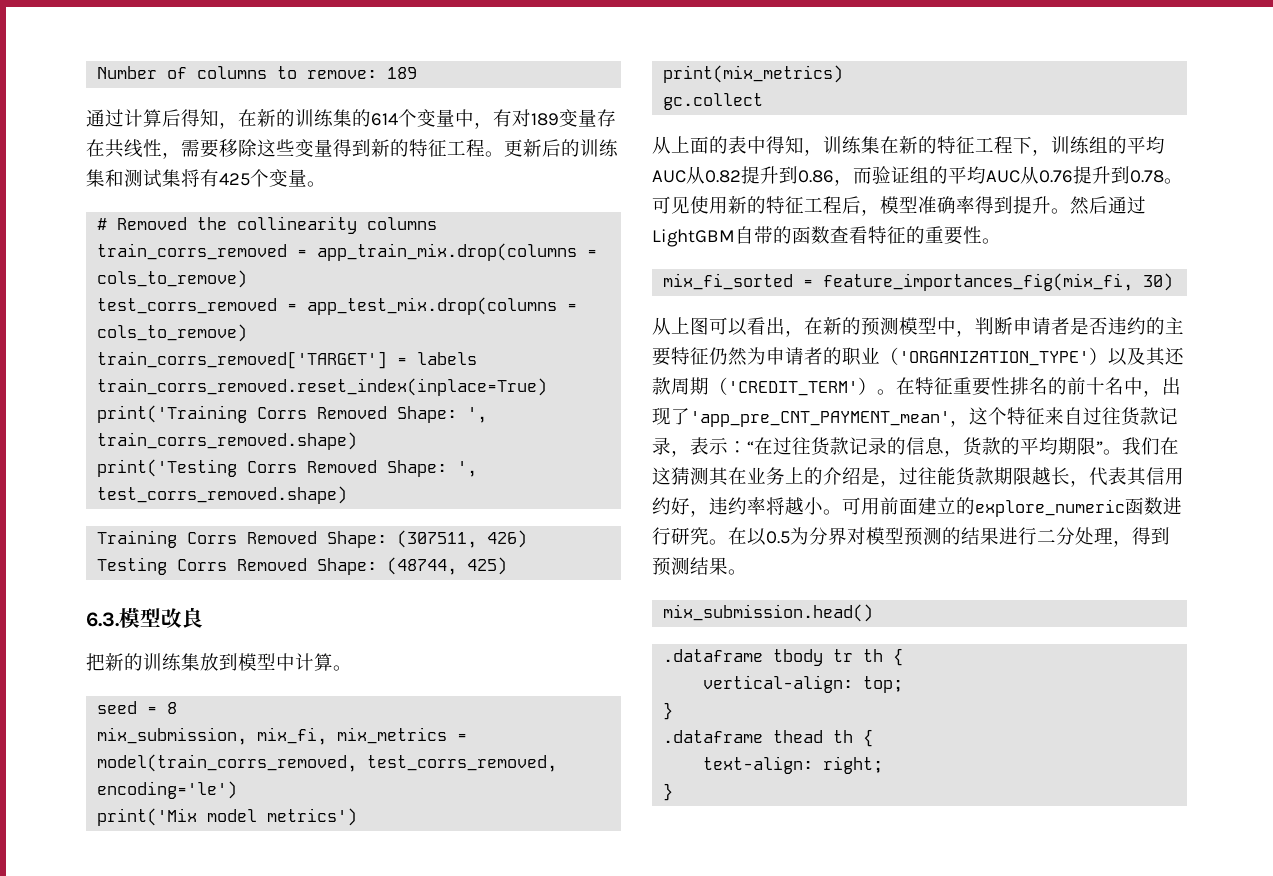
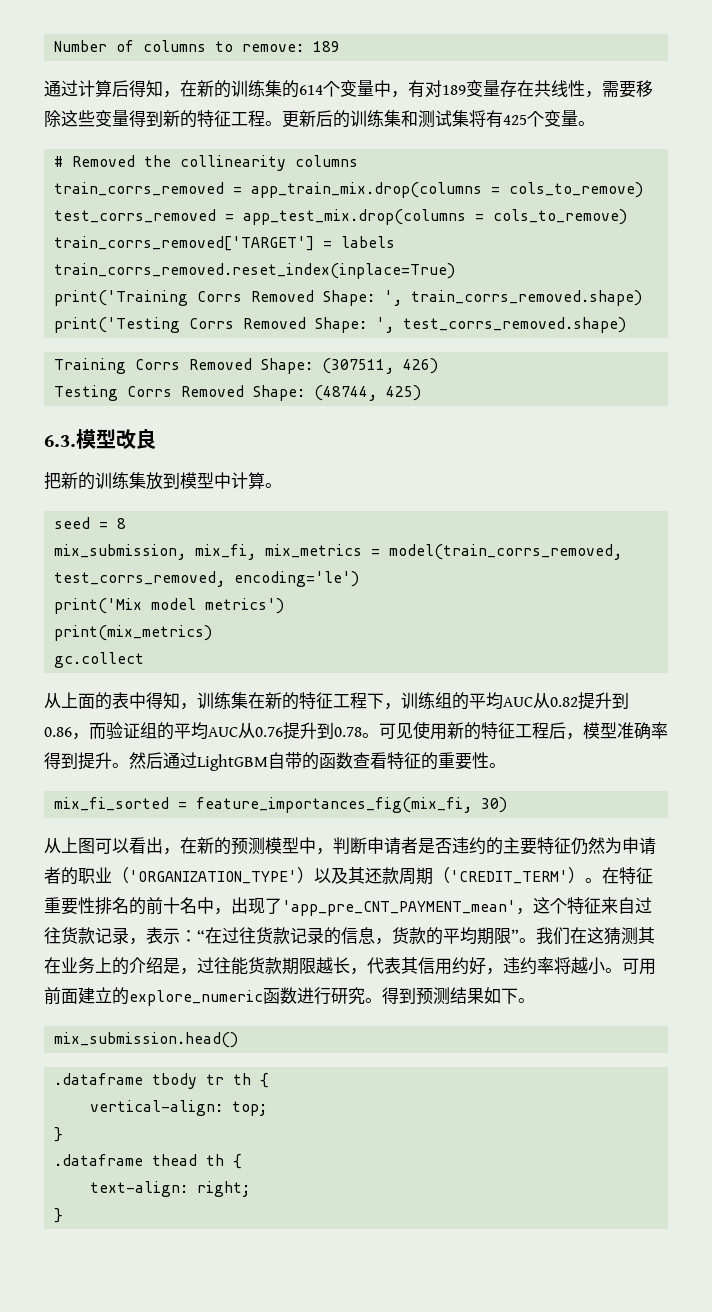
[728,527,1132,547] 在以0.5为分界对模型预测的结果进行二分处理， -> (382, 1000) none
(728, 566) none -> [484,987,518,1004] 如下

